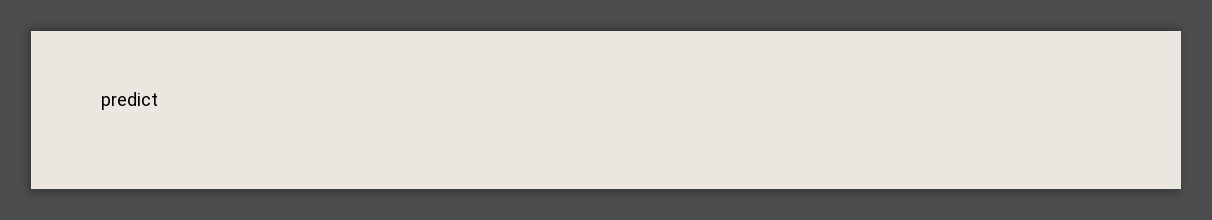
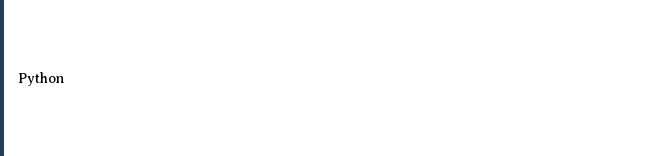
[101,92,158,110] predict -> [18,72,64,86] Python

